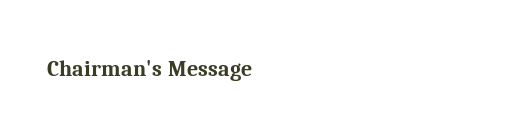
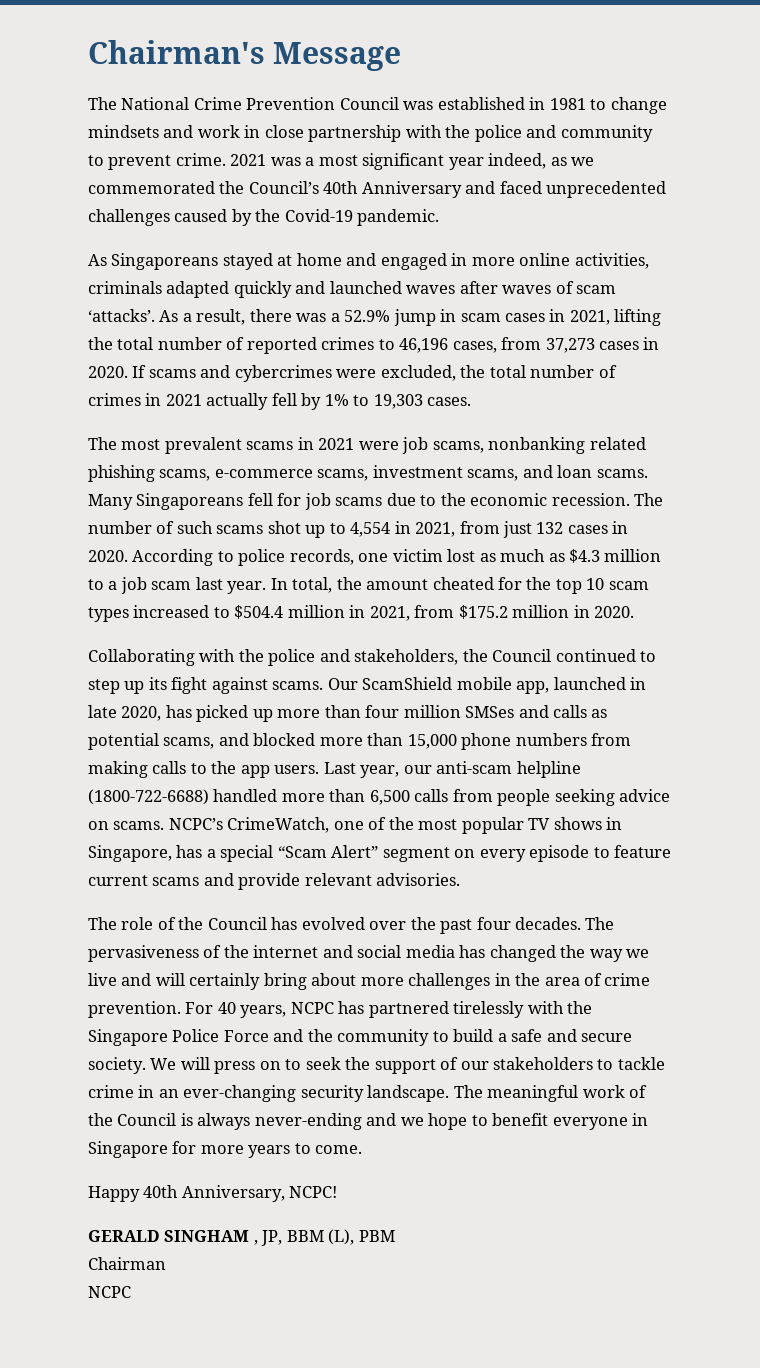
(252, 71) none -> [88,97,667,114] [88,125,653,142] [88,153,595,170] [88,181,667,198] [88,209,440,226] [88,253,649,270] [88,281,617,298] [88,309,662,326] [88,337,660,354] [88,365,617,382] [88,393,472,410] [88,437,646,454] [88,465,648,482] [88,493,664,510] [88,521,629,538] [88,549,662,566] [88,577,649,594] [88,605,635,622] [88,649,657,666] [88,677,647,694] [88,705,608,722] [88,733,632,750] [88,761,581,778] [88,789,671,806] [88,817,623,834] [88,845,672,862] [88,873,461,890] [88,917,615,934] [88,945,650,962] [88,973,651,990] [88,1001,593,1018] [88,1029,633,1046] [88,1057,665,1074] [88,1085,648,1102] [88,1113,649,1130] [88,1141,363,1158] [88,1185,338,1202] [88,1229,395,1246] [88,1257,166,1270] [88,1286,131,1298] // The National Crime Prevention Council was established in 1981 to change mindsets and work in close partnership with the police and community to prevent crime. 2021 was a most significant year indeed, as we commemorated the Council’s 40th Anniversary and faced unprecedented challenges caused by the Covid-19 pandemic. // As Singaporeans stayed at home and engaged in more online activities, criminals adapted quickly and launched waves after waves of scam ‘attacks’. As a result, there was a 52.9% jump in scam cases in 2021, lifting the total number of reported crimes to 46,196 cases, from 37,273 cases in 2020. If scams and cybercrimes were excluded, the total number of crimes in 2021 actually fell by 1% to 19,303 cases. // The most prevalent scams in 2021 were job scams, nonbanking related phishing scams, e-commerce scams, investment scams, and loan scams. Many Singaporeans fell for job scams due to the economic recession. The number of such scams shot up to 4,554 in 2021, from just 132 cases in 2020. According to police records, one victim lost as much as $4.3 million to a job scam last year. In total, the amount cheated for the top 10 scam types increased to $504.4 million in 2021, from $175.2 million in 2020. // Collaborating with the police and stakeholders, the Council continued to step up its fight against scams. Our ScamShield mobile app, launched in late 2020, has picked up more than four million SMSes and calls as potential scams, and blocked more than 15,000 phone numbers from making calls to the app users. Last year, our anti-scam helpline (1800-722-6688) handled more than 6,500 calls from people seeking advice on scams. NCPC’s CrimeWatch, one of the most popular TV shows in Singapore, has a special “Scam Alert” segment on every episode to feature current scams and provide relevant advisories. // The role of the Council has evolved over the past four decades. The pervasiveness of the internet and social media has changed the way we live and will certainly bring about more challenges in the area of crime prevention. For 40 years, NCPC has partnered tirelessly with the Singapore Police Force and the community to build a safe and secure society. We will press on to seek the support of our stakeholders to tackle crime in an ever-changing security landscape. The meaningful work of the Council is always never-ending and we hope to benefit everyone in Singapore for more years to come. // Happy 40th Anniversary, NCPC! // GERALD SINGHAM , JP, BBM (L), PBM // Chairman // NCPC

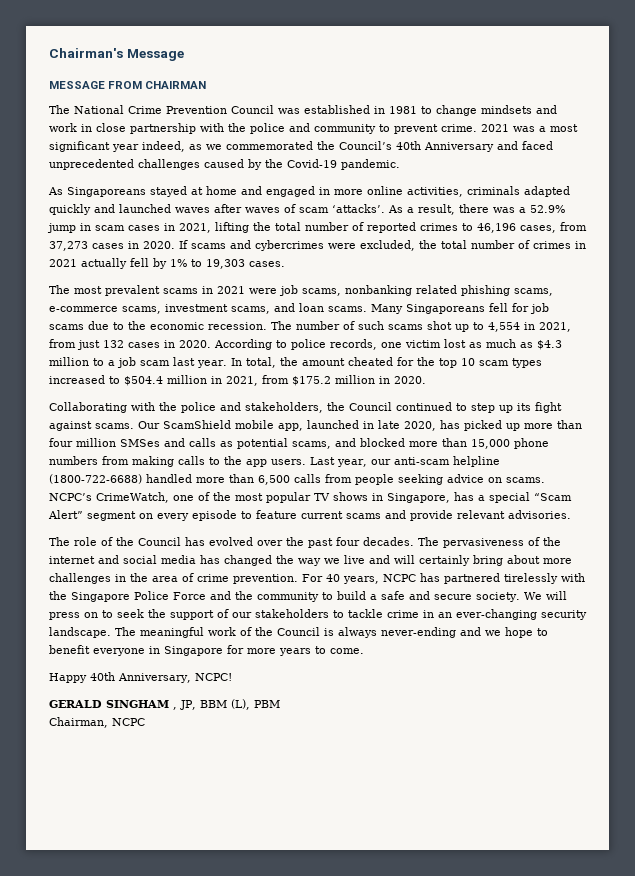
(402, 56) none -> [49,81,207,89] // MESSAGE FROM CHAIRMAN
[88,1257,166,1270] Chairman // -> [49,717,108,728] Chairman,

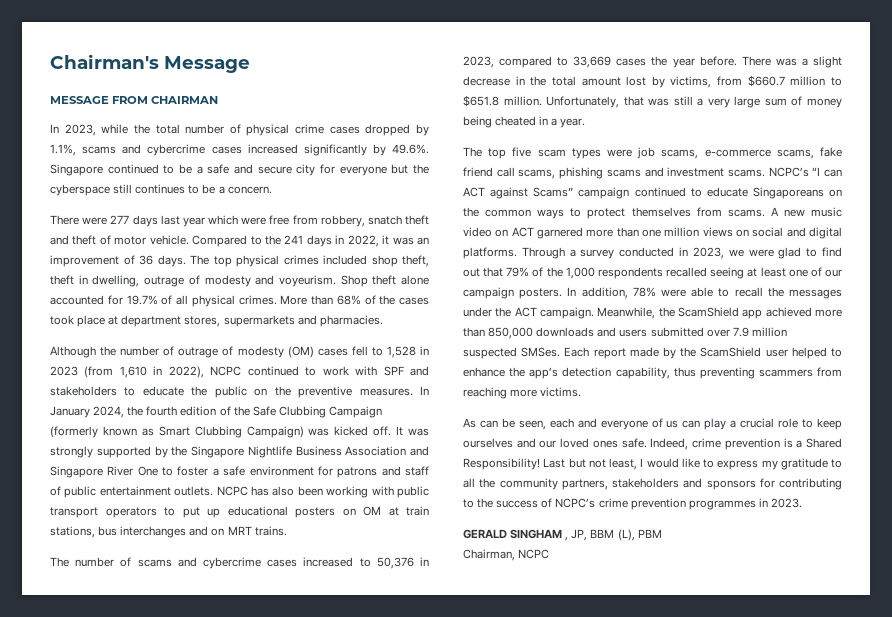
[49,105,557,116] [49,123,578,134] [49,141,553,152] [49,159,400,170] [48,186,570,197] [49,204,565,215] [47,222,587,233] [49,240,586,251] [49,258,285,269] [49,285,553,296] [49,303,549,314] [49,321,571,332] [49,339,562,350] [49,357,542,368] [49,375,426,386] [49,402,562,413] [49,420,582,431] [49,438,549,449] [49,456,500,467] [49,474,545,485] [49,492,572,503] [48,510,571,521] [49,537,561,548] [49,555,572,566] [49,573,585,584] [49,591,567,602] [49,609,587,620] [49,627,548,638] [49,645,364,656] [49,672,232,683] The National Crime Prevention Council was established in 1981 to change mindsets and work in close partnership with the police and community to prevent crime. 2021 was a most significant year indeed, as we commemorated the Council’s 40th Anniversary and faced unprecedented challenges caused by the Covid-19 pandemic. // As Singaporeans stayed at home and engaged in more online activities, criminals adapted quickly and launched waves after waves of scam ‘attacks’. As a result, there was a 52.9% jump in scam cases in 2021, lifting the total number of reported crimes to 46,196 cases, from 37,273 cases in 2020. If scams and cybercrimes were excluded, the total number of crimes in 2021 actually fell by 1% to 19,303 cases. // The most prevalent scams in 2021 were job scams, nonbanking related phishing scams, e-commerce scams, investment scams, and loan scams. Many Singaporeans fell for job scams due to the economic recession. The number of such scams shot up to 4,554 in 2021, from just 132 cases in 2020. According to police records, one victim lost as much as $4.3 million to a job scam last year. In total, the amount cheated for the top 10 scam types increased to $504.4 million in 2021, from $175.2 million in 2020. // Collaborating with the police and stakeholders, the Council continued to step up its fight against scams. Our ScamShield mobile app, launched in late 2020, has picked up more than four million SMSes and calls as potential scams, and blocked more than 15,000 phone numbers from making calls to the app users. Last year, our anti-scam helpline (1800-722-6688) handled more than 6,500 calls from people seeking advice on scams. NCPC’s CrimeWatch, one of the most popular TV shows in Singapore, has a special “Scam Alert” segment on every episode to feature current scams and provide relevant advisories. // The role of the Council has evolved over the past four decades. The pervasiveness of the internet and social media has changed the way we live and will certainly bring about more challenges in the area of crime prevention. For 40 years, NCPC has partnered tirelessly with the Singapore Police Force and the community to build a safe and secure society. We will press on to seek the support of our stakeholders to tackle crime in an ever-changing security landscape. The meaningful work of the Council is always never-ending and we hope to benefit everyone in Singapore for more years to come. // Happy 40th Anniversary, NCPC! -> [50,124,429,136] [50,144,429,156] [50,164,429,176] [50,184,272,196] [50,215,430,227] [50,235,430,247] [50,255,429,267] [50,275,429,287] [50,295,429,307] [50,315,383,327] [50,346,429,358] [50,366,429,378] [50,386,430,398] [50,406,382,418] [50,426,429,438] [50,446,429,458] [50,466,430,478] [50,486,429,498] [50,506,429,518] [50,526,287,538] [50,557,429,569] [463,56,842,68] [463,75,842,88] [463,95,842,108] [463,116,586,128] [463,147,842,159] [463,167,842,179] [463,187,842,199] [463,207,842,219] [463,227,842,239] [463,247,842,259] [463,267,842,279] [463,287,842,299] [463,307,842,319] [463,327,787,339] [463,347,842,359] [463,367,842,379] [463,387,582,399] [463,418,842,430] [463,438,842,450] [463,458,842,470] [463,478,842,490] [463,498,802,510] In 2023, while the total number of physical crime cases dropped by 1.1%, scams and cybercrime cases increased significantly by 49.6%. Singapore continued to be a safe and secure city for everyone but the cyberspace still continues to be a concern. // There were 277 days last year which were free from robbery, snatch theft and theft of motor vehicle. Compared to the 241 days in 2022, it was an improvement of 36 days. The top physical crimes included shop theft, theft in dwelling, outrage of modesty and voyeurism. Shop theft alone accounted for 19.7% of all physical crimes. More than 68% of the cases took place at department stores, supermarkets and pharmacies. // Although the number of outrage of modesty (OM) cases fell to 1,528 in 2023 (from 1,610 in 2022), NCPC continued to work with SPF and stakeholders to educate the public on the preventive measures. In January 2024, the fourth edition of the Safe Clubbing Campaign (formerly known as Smart Clubbing Campaign) was kicked off. It was strongly supported by the Singapore Nightlife Business Association and Singapore River One to foster a safe environment for patrons and staff of public entertainment outlets. NCPC has also been working with public transport operators to put up educational posters on OM at train stations, bus interchanges and on MRT trains. // The number of scams and cybercrime cases increased to 50,376 in 2023, compared to 33,669 cases the year before. There was a slight decrease in the total amount lost by victims, from $660.7 million to $651.8 million. Unfortunately, that was still a very large sum of money being cheated in a year. // The top five scam types were job scams, e-commerce scams, fake friend call scams, phishing scams and investment scams. NCPC’s “I can ACT against Scams” campaign continued to educate Singaporeans on the common ways to protect themselves from scams. A new music video on ACT garnered more than one million views on social and digital platforms. Through a survey conducted in 2023, we were glad to find out that 79% of the 1,000 respondents recalled seeing at least one of our campaign posters. In addition, 78% were able to recall the messages under the ACT campaign. Meanwhile, the ScamShield app achieved more than 850,000 downloads and users submitted over 7.9 million suspected SMSes. Each report made by the ScamShield user helped to enhance the app’s detection capability, thus preventing scammers from reaching more victims. // As can be seen, each and everyone of us can play a crucial role to keep ourselves and our loved ones safe. Indeed, crime prevention is a Shared Responsibility! Last but not least, I would like to express my gratitude to all the community partners, stakeholders and sponsors for contributing to the success of NCPC’s crime prevention programmes in 2023.

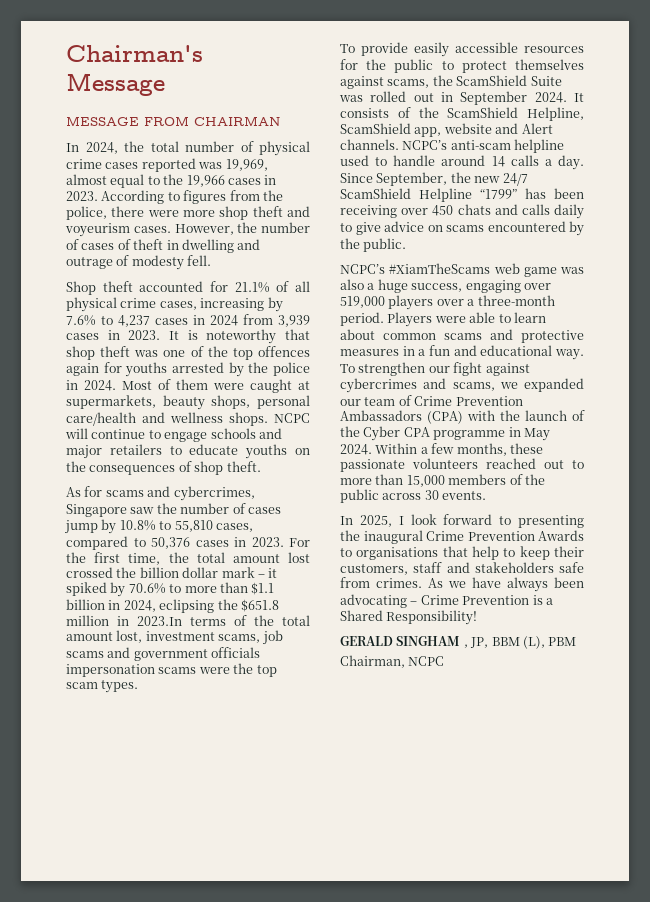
[64,124,129,136] 2023, while -> [85,142,118,154] 2024,
[365,124,429,136] [50,144,429,156] [50,164,429,176] [50,184,272,196] [50,215,430,227] [50,235,430,247] [50,255,429,267] [50,275,336,287] dropped by 1.1%, scams and cybercrime cases increased significantly by 49.6%. Singapore continued to be a safe and secure city for everyone but the cyberspace still continues to be a concern. // There were 277 days last year which were free from robbery, snatch theft and theft of motor vehicle. Compared to the 241 days in 2022, it was an improvement of 36 days. The top physical crimes included shop theft, theft in dwelling, outrage of modesty and voyeurism. -> [141,158,268,172] [66,174,277,188] [66,190,283,204] [66,206,310,220] [65,222,310,237] [66,239,261,253] [66,255,212,270] reported was 19,969, almost equal to the 19,966 cases in 2023. According to figures from the police, there were more shop theft and voyeurism cases. However, the number of cases of theft in dwelling and outrage of modesty fell. //
[400,275,429,285] alone -> (133, 286) none
[126,295,158,305] 19.7% -> [234,282,270,293] 21.1%
[238,295,429,305] [50,315,383,327] [50,346,429,358] [50,366,429,378] [50,386,430,398] [50,406,382,418] [50,426,429,438] [50,446,429,458] [50,466,430,478] [50,486,429,498] [50,506,429,518] [50,526,287,538] [50,557,429,569] [463,56,842,68] [463,75,842,88] [463,95,842,108] [463,116,586,128] [463,147,842,159] [463,167,842,179] [463,187,842,199] [463,207,842,219] [463,227,842,239] [463,247,842,259] [463,267,842,279] [463,287,842,299] [463,307,842,319] [463,327,787,339] [463,347,842,359] [463,367,842,379] [463,387,582,399] [463,418,842,430] [463,438,842,450] [463,458,842,470] [463,478,842,490] [463,498,802,510] crimes. More than 68% of the cases took place at department stores, supermarkets and pharmacies. // Although the number of outrage of modesty (OM) cases fell to 1,528 in 2023 (from 1,610 in 2022), NCPC continued to work with SPF and stakeholders to educate the public on the preventive measures. In January 2024, the fourth edition of the Safe Clubbing Campaign (formerly known as Smart Clubbing Campaign) was kicked off. It was strongly supported by the Singapore Nightlife Business Association and Singapore River One to foster a safe environment for patrons and staff of public entertainment outlets. NCPC has also been working with public transport operators to put up educational posters on OM at train stations, bus interchanges and on MRT trains. // The number of scams and cybercrime cases increased to 50,376 in 2023, compared to 33,669 cases the year before. There was a slight decrease in the total amount lost by victims, from $660.7 million to $651.8 million. Unfortunately, that was still a very large sum of money being cheated in a year. // The top five scam types were job scams, e-commerce scams, fake friend call scams, phishing scams and investment scams. NCPC’s “I can ACT against Scams” campaign continued to educate Singaporeans on the common ways to protect themselves from scams. A new music video on ACT garnered more than one million views on social and digital platforms. Through a survey conducted in 2023, we were glad to find out that 79% of the 1,000 respondents recalled seeing at least one of our campaign posters. In addition, 78% were able to recall the messages under the ACT campaign. Meanwhile, the ScamShield app achieved more than 850,000 downloads and users submitted over 7.9 million suspected SMSes. Each report made by the ScamShield user helped to enhance the app’s detection capability, thus preventing scammers from reaching more victims. // As can be seen, each and everyone of us can play a crucial role to keep ourselves and our loved ones safe. Indeed, crime prevention is a Shared Responsibility! Last but not least, I would like to express my gratitude to all the community partners, stakeholders and sponsors for contributing to the success of NCPC’s crime prevention programmes in 2023. -> [120,297,283,312] [66,314,310,327] [66,329,310,344] [66,346,310,360] [66,362,310,377] [66,379,310,393] [66,395,310,410] [66,412,310,426] [65,428,282,442] [66,444,310,459] [66,461,261,475] [66,486,255,501] [66,503,281,517] [65,519,253,534] [66,536,310,550] [66,552,310,565] [66,567,278,578] [66,582,275,597] [66,599,279,613] [66,615,310,626] [66,630,283,645] [66,647,261,661] [66,663,277,677] [66,680,139,693] [340,42,584,57] [340,59,584,73] [340,75,562,89] [339,91,584,105] [340,107,584,121] [340,123,553,137] [340,139,565,153] [340,155,584,170] [340,172,528,186] [340,188,584,202] [340,204,584,219] [340,221,584,236] [340,238,407,252] [340,263,584,277] [340,279,551,293] [340,295,555,310] [340,312,546,327] [340,329,584,343] [340,345,584,360] [340,362,530,376] [340,378,584,393] [340,395,523,406] [340,410,585,424] [340,426,550,441] [340,443,543,456] [340,458,584,472] [340,474,545,487] [340,489,487,503] [340,514,584,528] [340,530,584,544] [340,546,584,560] [340,562,584,575] [340,577,584,592] [340,594,553,608] [340,610,478,625] crime cases, increasing by 7.6% to 4,237 cases in 2024 from 3,939 cases in 2023. It is noteworthy that shop theft was one of the top offences again for youths arrested by the police in 2024. Most of them were caught at supermarkets, beauty shops, personal care/health and wellness shops. NCPC will continue to engage schools and major retailers to educate youths on the consequences of shop theft. // As for scams and cybercrimes, Singapore saw the number of cases jump by 10.8% to 55,810 cases, compared to 50,376 cases in 2023. For the first time, the total amount lost crossed the billion dollar mark – it spiked by 70.6% to more than $1.1 billion in 2024, eclipsing the $651.8 million in 2023.In terms of the total amount lost, investment scams, job scams and government officials impersonation scams were the top scam types. // To provide easily accessible resources for the public to protect themselves against scams, the ScamShield Suite was rolled out in September 2024. It consists of the ScamShield Helpline, ScamShield app, website and Alert channels. NCPC’s anti-scam helpline used to handle around 14 calls a day. Since September, the new 24/7 ScamShield Helpline “1799” has been receiving over 450 chats and calls daily to give advice on scams encountered by the public. // NCPC’s #XiamTheScams web game was also a huge success, engaging over 519,000 players over a three-month period. Players were able to learn about common scams and protective measures in a fun and educational way. To strengthen our fight against cybercrimes and scams, we expanded our team of Crime Prevention Ambassadors (CPA) with the launch of the Cyber CPA programme in May 2024. Within a few months, these passionate volunteers reached out to more than 15,000 members of the public across 30 events. // In 2025, I look forward to presenting the inaugural Crime Prevention Awards to organisations that help to keep their customers, staff and stakeholders safe from crimes. As we have always been advocating – Crime Prevention is a Shared Responsibility!

